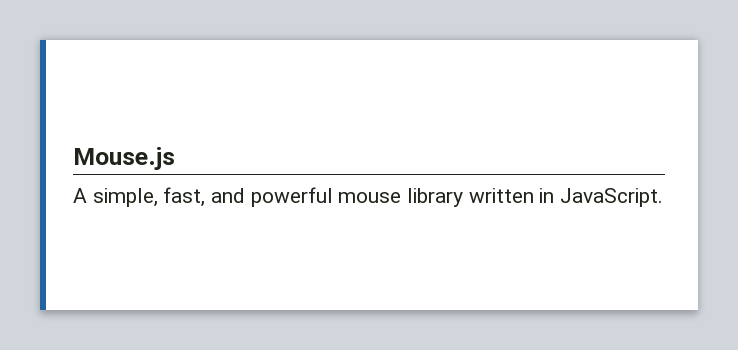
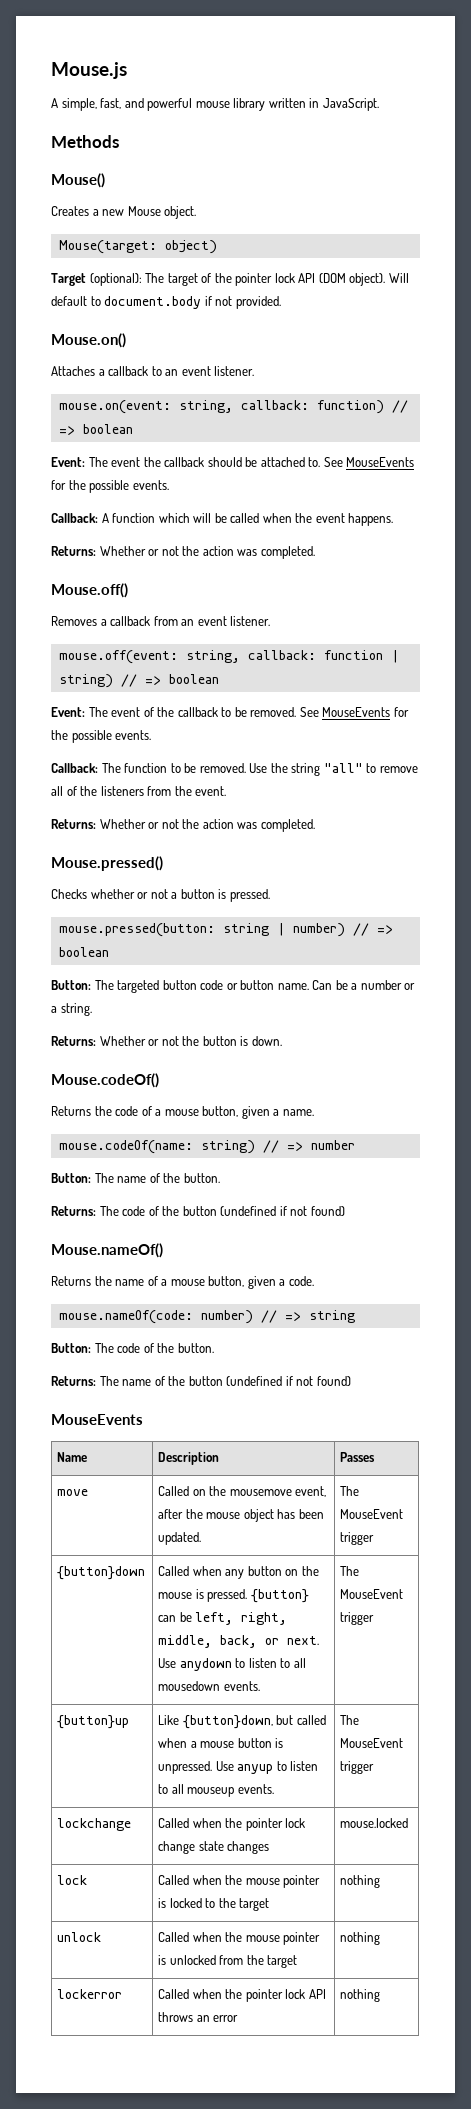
(664, 197) none -> [51,135,119,148] [51,173,105,188] [51,206,197,219] [58,240,217,254] [51,273,409,286] [51,296,281,309] [51,333,126,348] [51,366,255,376] [58,400,408,414] [58,424,133,435] [51,457,415,467] [51,480,169,493] [51,513,394,526] [51,546,315,559] [51,583,128,598] [51,616,271,626] [58,650,399,664] [58,674,219,688] [51,707,409,717] [51,730,152,743] [51,763,418,776] [51,786,227,796] [51,819,315,832] [51,856,163,871] [51,889,270,902] [58,923,393,937] [58,947,109,957] [51,980,416,993] [51,1003,92,1016] [51,1036,282,1046] [51,1073,159,1088] [51,1106,314,1119] [58,1140,355,1154] [51,1173,220,1183] [51,1206,345,1216] [51,1243,163,1258] [51,1276,314,1289] [58,1310,355,1324] [51,1343,214,1353] [51,1376,351,1386] [51,1414,143,1425] [57,1452,88,1462] [158,1452,220,1465] [340,1452,376,1462] [57,1489,89,1496] [158,1486,327,1497] [158,1509,324,1522] [158,1532,202,1545] [340,1486,360,1496] [340,1509,404,1519] [340,1532,375,1545] [57,1566,146,1580] [158,1566,319,1579] [158,1589,309,1603] [158,1612,288,1625] [158,1635,320,1648] [158,1658,306,1671] [158,1681,260,1691] [340,1566,360,1576] [340,1589,404,1599] [340,1612,375,1625] [57,1715,130,1729] [158,1715,326,1729] [158,1738,284,1748] [158,1761,319,1774] [158,1784,274,1797] [340,1715,360,1725] [340,1738,404,1748] [340,1761,375,1774] [57,1818,132,1831] [158,1818,306,1831] [158,1841,270,1854] [340,1818,409,1828] [57,1875,88,1885] [158,1875,321,1888] [158,1898,270,1911] [340,1875,381,1888] [57,1932,102,1942] [158,1932,321,1945] [158,1955,298,1968] [340,1932,381,1945] [57,1989,123,1999] [158,1989,326,2002] [158,2012,239,2022] [340,1989,381,2002] // Methods // Mouse() // Creates a new Mouse object. // Mouse(target: object) // Target (optional): The target of the pointer lock API (DOM object). Will default to document.body if not provided. // Mouse.on() // Attaches a callback to an event listener. // mouse.on(event: string, callback: function) // => boolean // Event: The event the callback should be attached to. See MouseEvents for the possible events. // Callback: A function which will be called when the event happens. // Returns: Whether or not the action was completed. // Mouse.off() // Removes a callback from an event listener. // mouse.off(event: string, callback: function | string) // => boolean // Event: The event of the callback to be removed. See MouseEvents for the possible events. // Callback: The function to be removed. Use the string "all" to remove all of the listeners from the event. // Returns: Whether or not the action was completed. // Mouse.pressed() // Checks whether or not a button is pressed. // mouse.pressed(button: string | number) // => boolean // Button: The targeted button code or button name. Can be a number or a string. // Returns: Whether or not the button is down. // Mouse.codeOf() // Returns the code of a mouse button, given a name. // mouse.codeOf(name: string) // => number // Button: The name of the button. // Returns: The code of the button (undefined if not found) // Mouse.nameOf() // Returns the name of a mouse button, given a code. // mouse.nameOf(code: number) // => string // Button: The code of the button. // Returns: The name of the button (undefined if not found) // MouseEvents // Name | Description | Passes // move | Called on the mousemove event, after the mouse object has been updated. | The MouseEvent trigger // {button}down | Called when any button on the mouse is pressed. {button} can be left, right, middle, back, or next. Use anydown to listen to all mousedown events. | The MouseEvent trigger // {button}up | Like {button}down, but called when a mouse button is unpressed. Use anyup to listen to all mouseup events. | The MouseEvent trigger // lockchange | Called when the pointer lock change state changes | mouse.locked // lock | Called when the mouse pointer is locked to the target | nothing // unlock | Called when the mouse pointer is unlocked from the target | nothing // lockerror | Called when the pointer lock API throws an error | nothing

